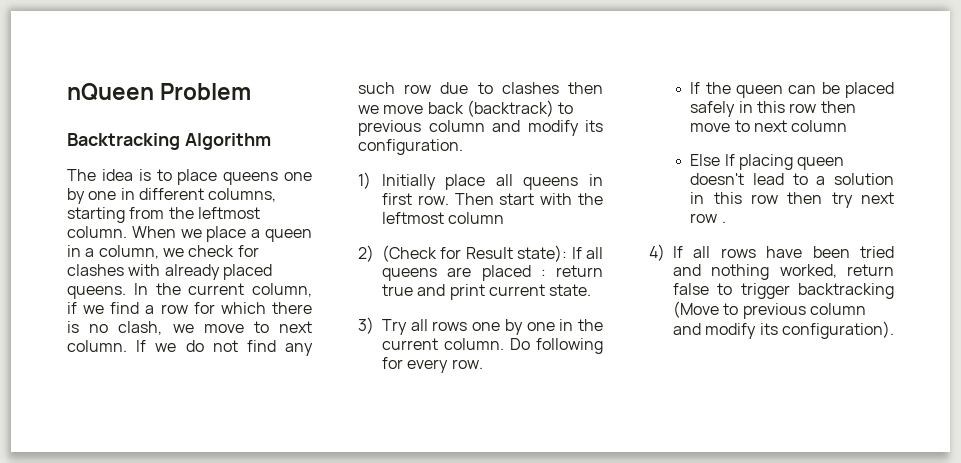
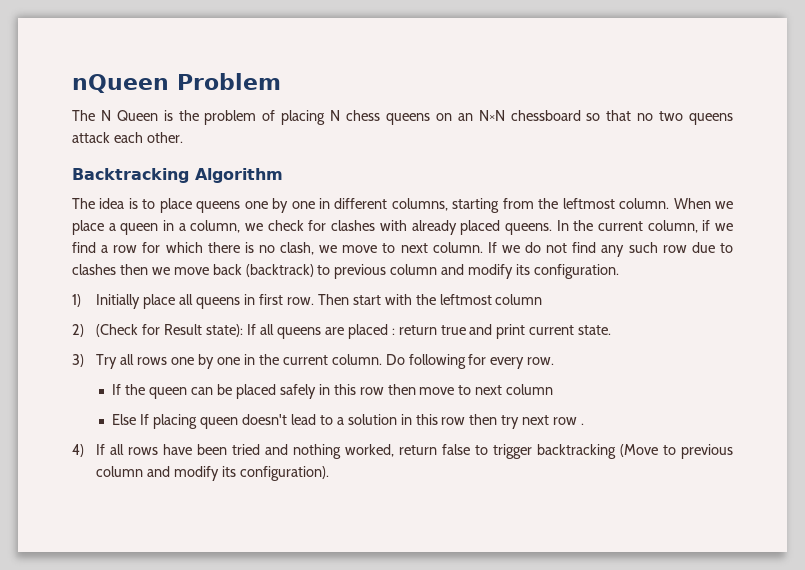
(252, 91) none -> [72,110,734,125] [72,132,183,143] // The N Queen is the problem of placing N chess queens on an N×N chessboard so that no two queens attack each other.

